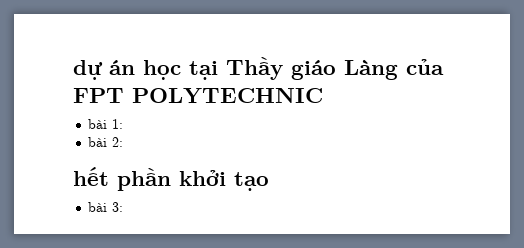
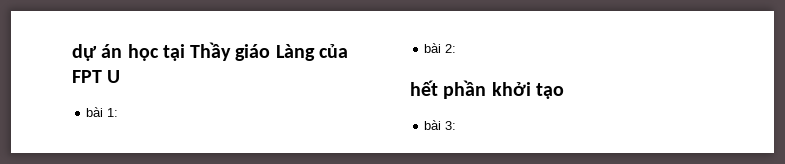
[132,88,323,104] POLYTECHNIC -> [107,70,121,83] U

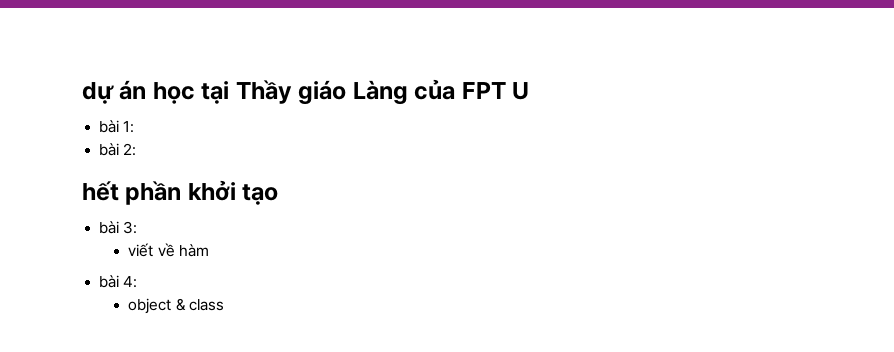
(457, 125) none -> [128,243,209,257] [99,275,138,288] [128,298,224,314] // viết về hàm // bài 4: // object & class

